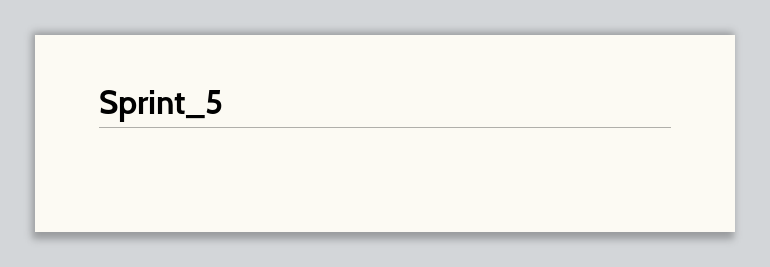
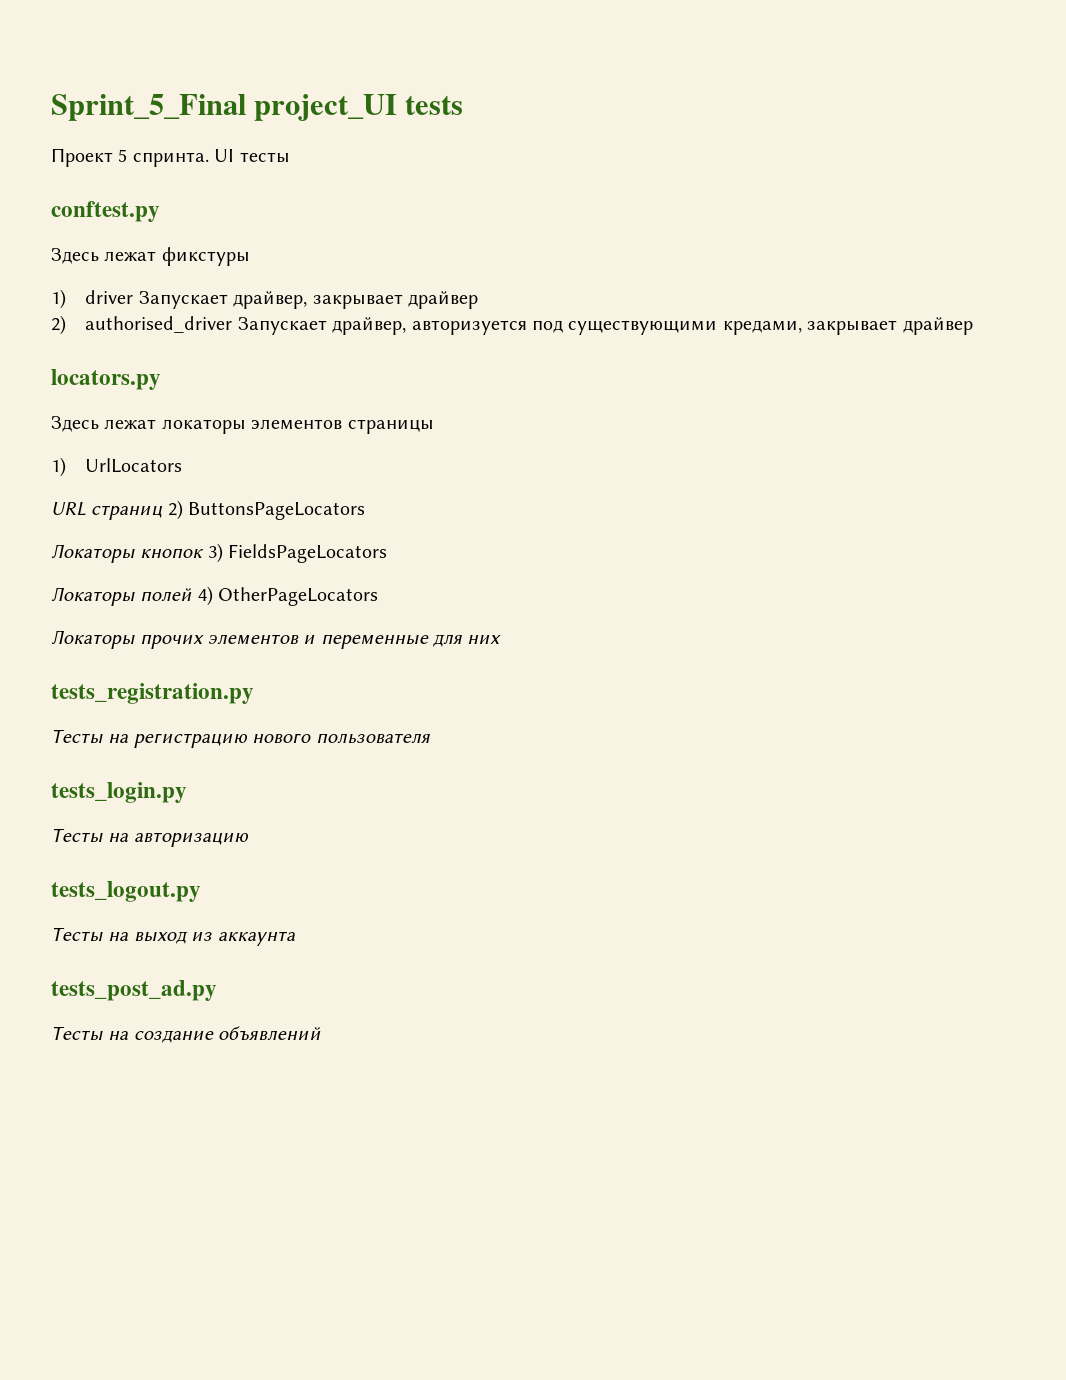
[99,90,223,122] Sprint_5 -> [51,94,464,121] [51,148,290,167] [51,201,160,222] [51,247,250,266] [51,289,479,309] [51,315,973,335] [51,369,161,390] [51,416,434,434] [51,457,183,477] [51,500,366,520] [51,543,388,563] [51,586,379,606] [51,630,502,649] [51,683,254,704] [51,729,430,748] [51,782,187,803] [51,828,249,847] [51,881,201,902] [51,927,296,946] [51,980,217,1001] [51,1026,322,1043] Sprint_5_Final project_UI tests // Проект 5 спринта. UI тесты // conftest.py // Здесь лежат фикстуры // 1) driver Запускает драйвер, закрывает драйвер // 2) authorised_driver Запускает драйвер, авторизуется под существующими кредами, закрывает драйвер // locators.py // Здесь лежат локаторы элементов страницы // 1) UrlLocators // URL страниц 2) ButtonsPageLocators // Локаторы кнопок 3) FieldsPageLocators // Локаторы полей 4) OtherPageLocators // Локаторы прочих элементов и переменные для них // tests_registration.py // Тесты на регистрацию нового пользователя // tests_login.py // Тесты на авторизацию // tests_logout.py // Тесты на выход из аккаунта // tests_post_ad.py // Тесты на создание объявлений

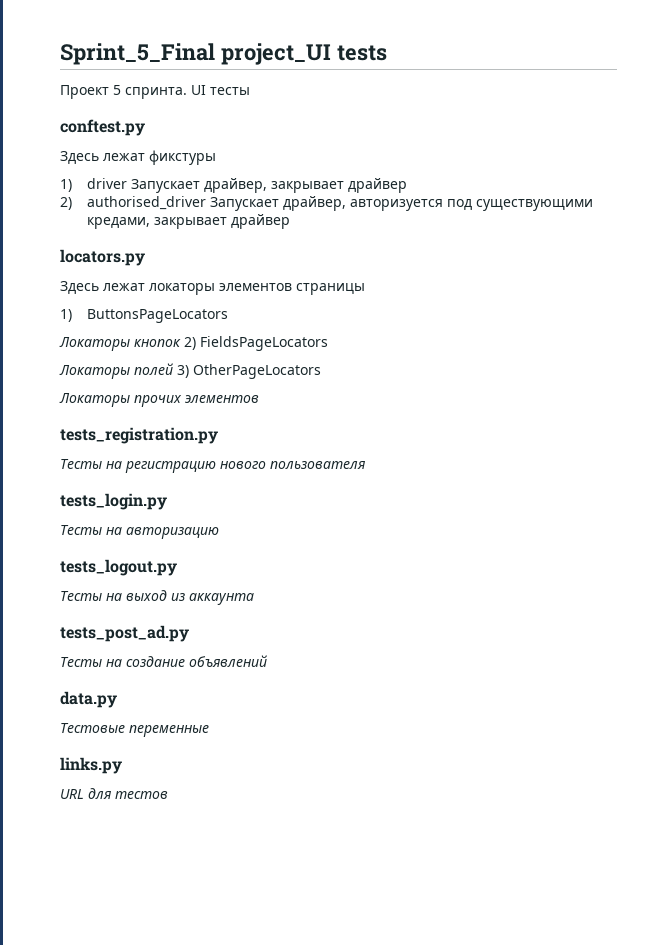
[85,458,183,473] [51,500,183,520] UrlLocators // URL страниц 2) -> (72, 315) none
[207,543,223,563] 3) -> [184,337,196,350] 2)
[197,586,213,606] 4) -> [177,365,189,378] 3)
[303,634,502,649] и переменные для них -> (259, 399) none
(322, 1033) none -> [60,691,117,708] [60,723,209,737] [60,757,122,774] [60,788,168,799] // data.py // Тестовые переменные // links.py // URL для тестов

